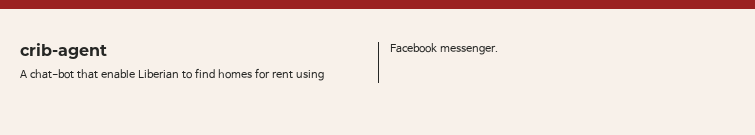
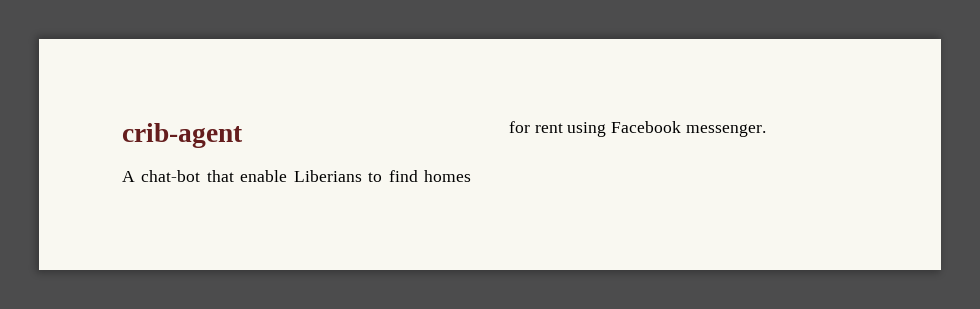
[137,69,179,79] Liberian -> [293,170,362,182] Liberians

